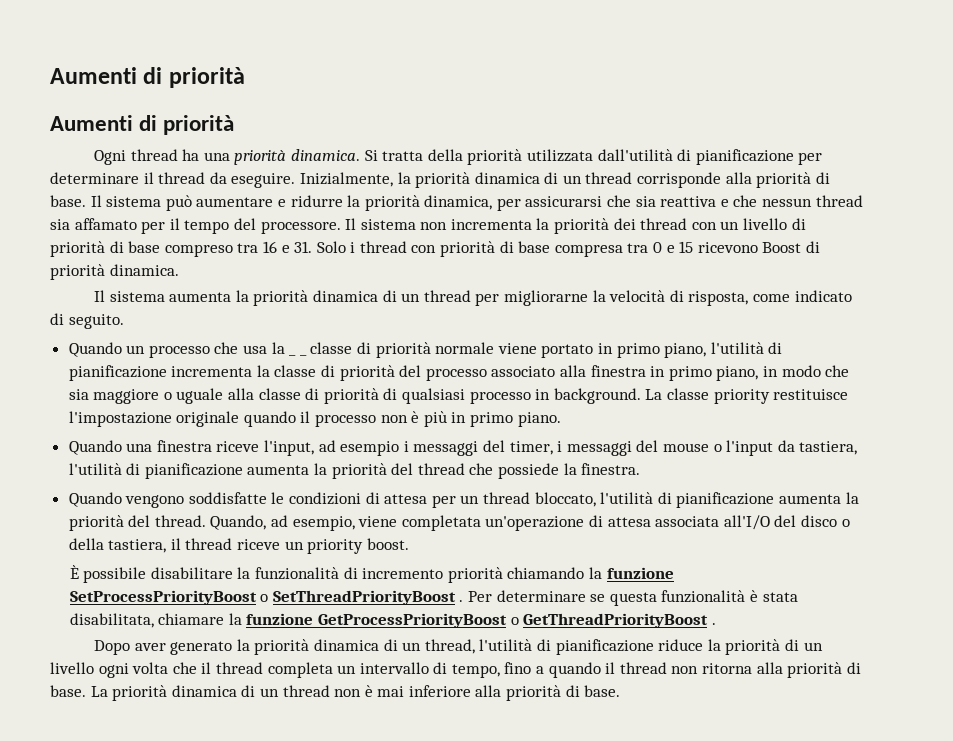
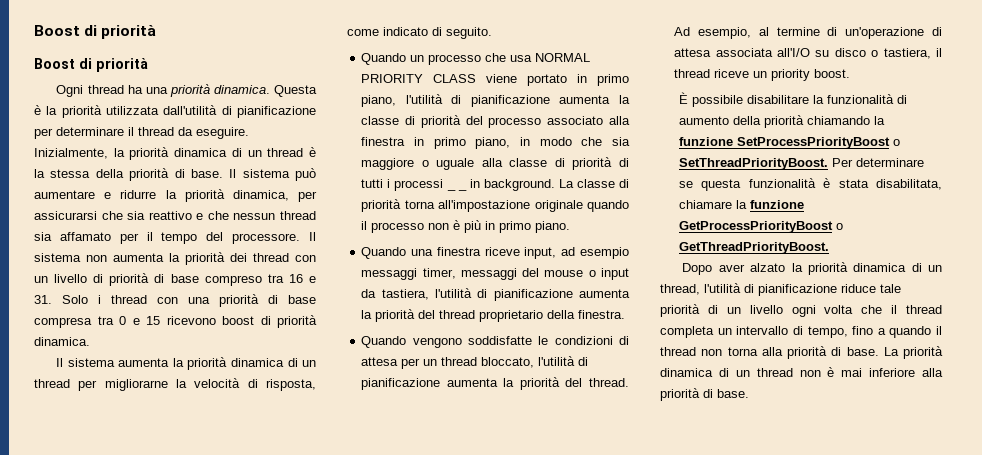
[50,67,245,88] [50,115,133,131] Aumenti di priorità // Aumenti -> [34,25,157,39] [34,58,75,69] Boost di priorità // Boost
[364,149,463,161] Si tratta della -> [274,85,317,97] [34,105,58,115] Questa è la
[637,172,752,188] corrisponde alla -> [309,147,317,157] [34,169,124,178] è la stessa della
[660,196,717,207] reattiva -> [148,211,192,220] reattivo
[450,219,532,230] incrementa -> [113,253,164,262] aumenta
(437, 249) none -> [188,297,210,304] una
[762,242,802,253] Boost -> [222,316,254,325] boost
[271,342,285,354] [289,354,307,356] [310,342,495,358] la _ _ classe di priorità normale -> [535,53,591,62] [361,74,477,83] NORMAL PRIORITY CLASS
[171,366,253,377] incrementa -> [559,95,611,104] aumenta
[402,388,849,404] [68,411,172,427] qualsiasi processo in background. La classe priority restituisce l'impostazione -> [361,179,467,191] [469,179,629,191] [361,199,531,212] tutti i processi _ _ in background. La classe di priorità torna all'impostazione
[264,440,315,456] l'input, -> [524,247,557,259] input,
[403,440,563,456] i messaggi del timer, i -> [361,268,456,280] messaggi timer,
[726,440,774,456] l'input -> [601,268,629,280] input
[469,463,577,479] che possiede la -> [479,310,576,322] proprietario della
[210,515,481,531] Quando, ad esempio, viene completata -> [674,27,838,39] Ad esempio, al termine di
[774,515,797,527] del -> [815,50,830,57] su
[68,538,104,550] della -> (879, 53) none
[362,568,444,579] incremento -> [679,116,762,125] aumento della
[272,590,464,605] SetThreadPriorityBoost . -> [679,158,829,170] SetThreadPriorityBoost.
[523,613,716,628] GetThreadPriorityBoost . -> [679,242,830,254] GetThreadPriorityBoost.
[170,641,233,655] generato -> [750,263,786,272] alzato
[707,639,721,651] la -> [880,284,901,293] tale
[702,663,753,674] ritorna -> [727,347,758,356] torna

